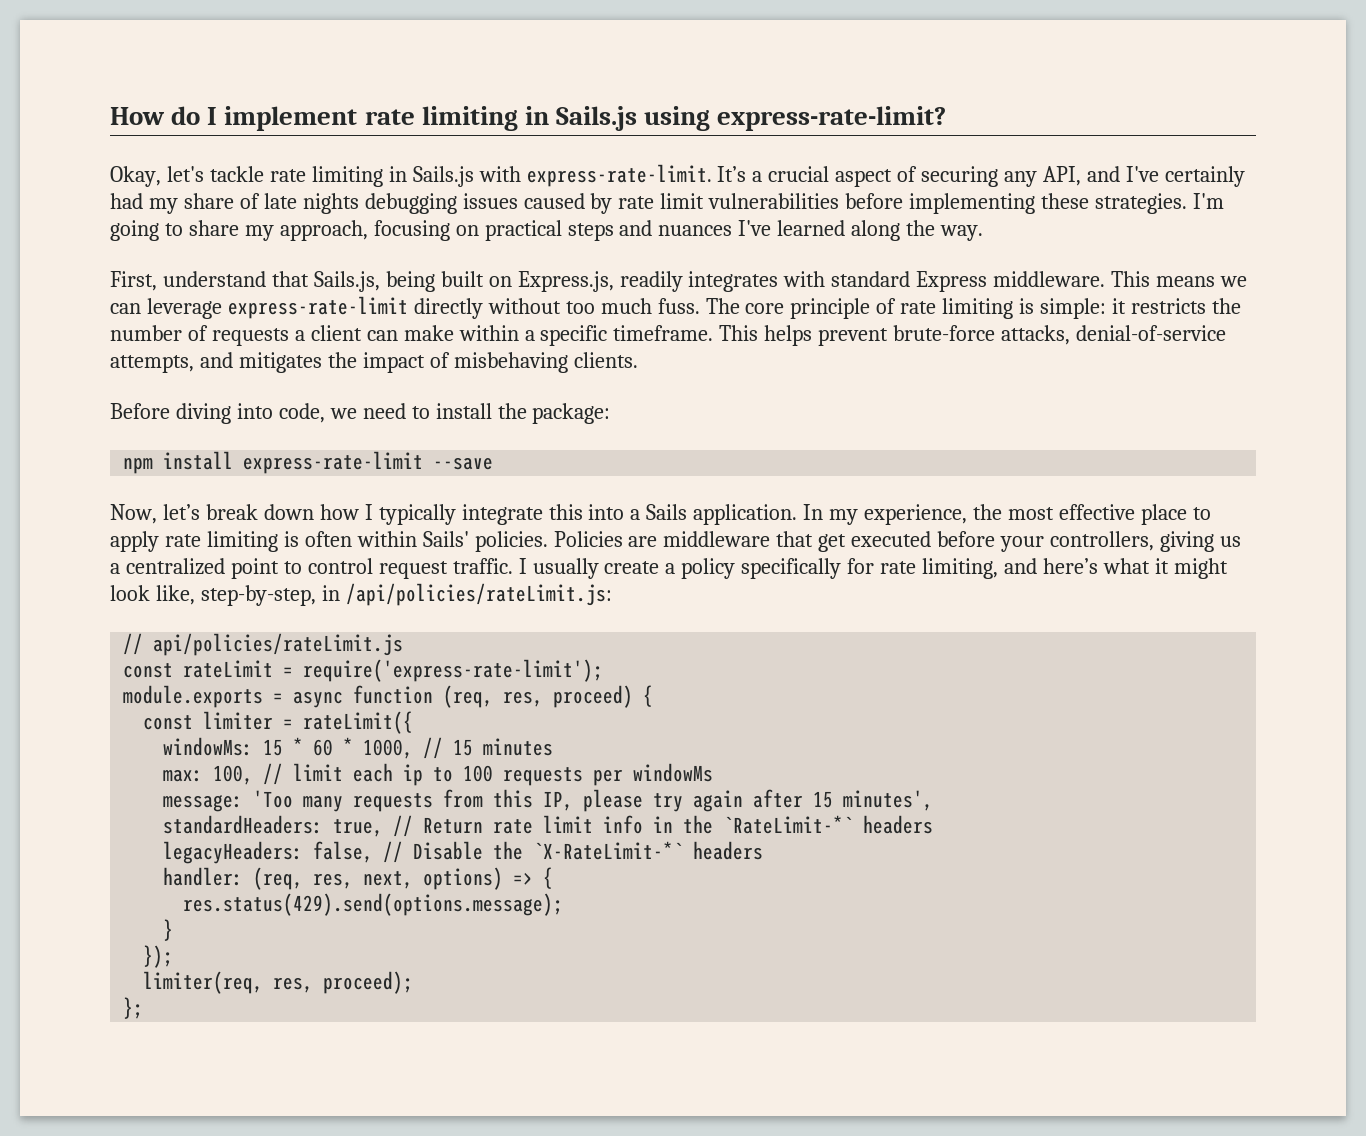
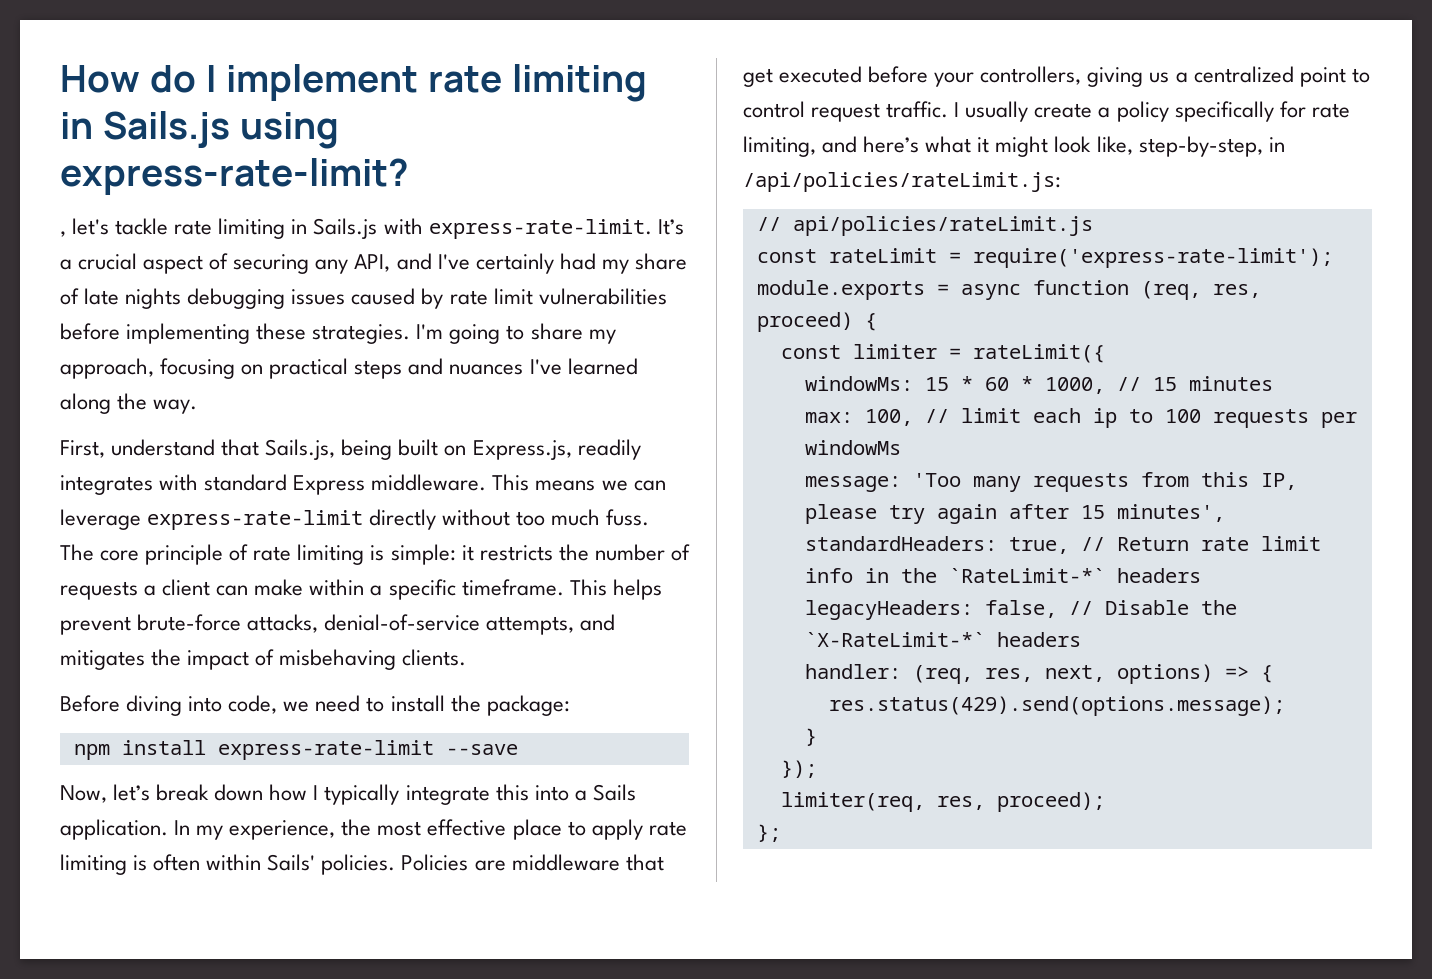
[110,166,161,187] Okay, -> [60,231,66,237] ,

